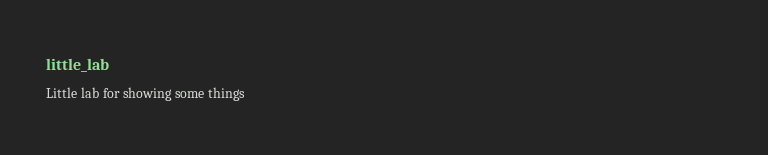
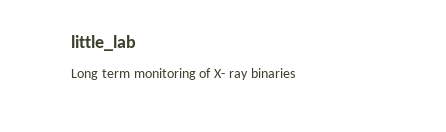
[46,87,245,101] Little lab for showing some things -> [71,68,295,80] Long term monitoring of X- ray binaries

